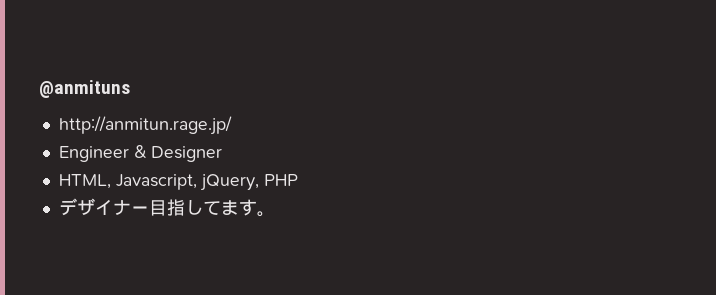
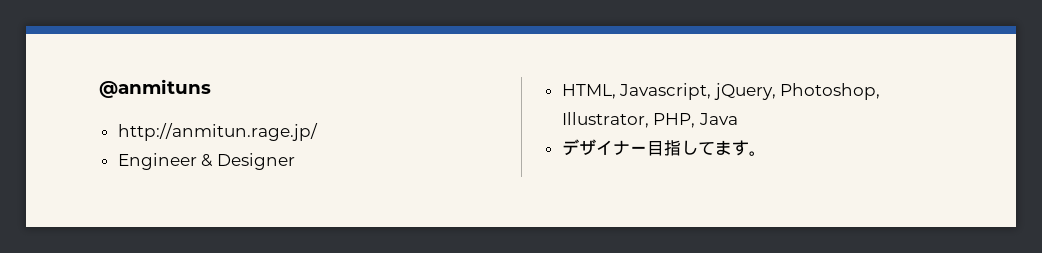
[263,174,298,186] PHP -> [780,83,881,100] [561,112,738,128] Photoshop, Illustrator, PHP, Java

